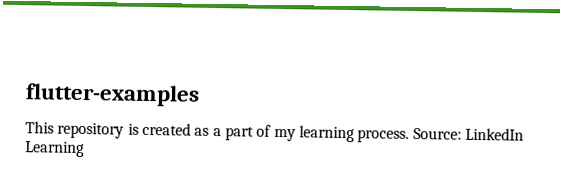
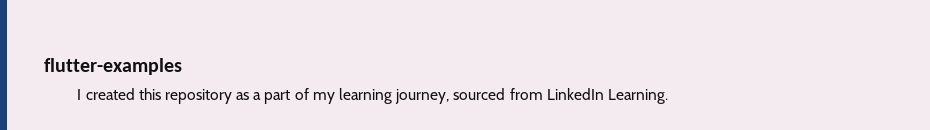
[25,121,191,139] This repository is created -> [77,88,232,104] I created this repository
[357,127,524,143] [25,141,85,158] process. Source: LinkedIn Learning -> [395,88,668,104] journey, sourced from LinkedIn Learning.

